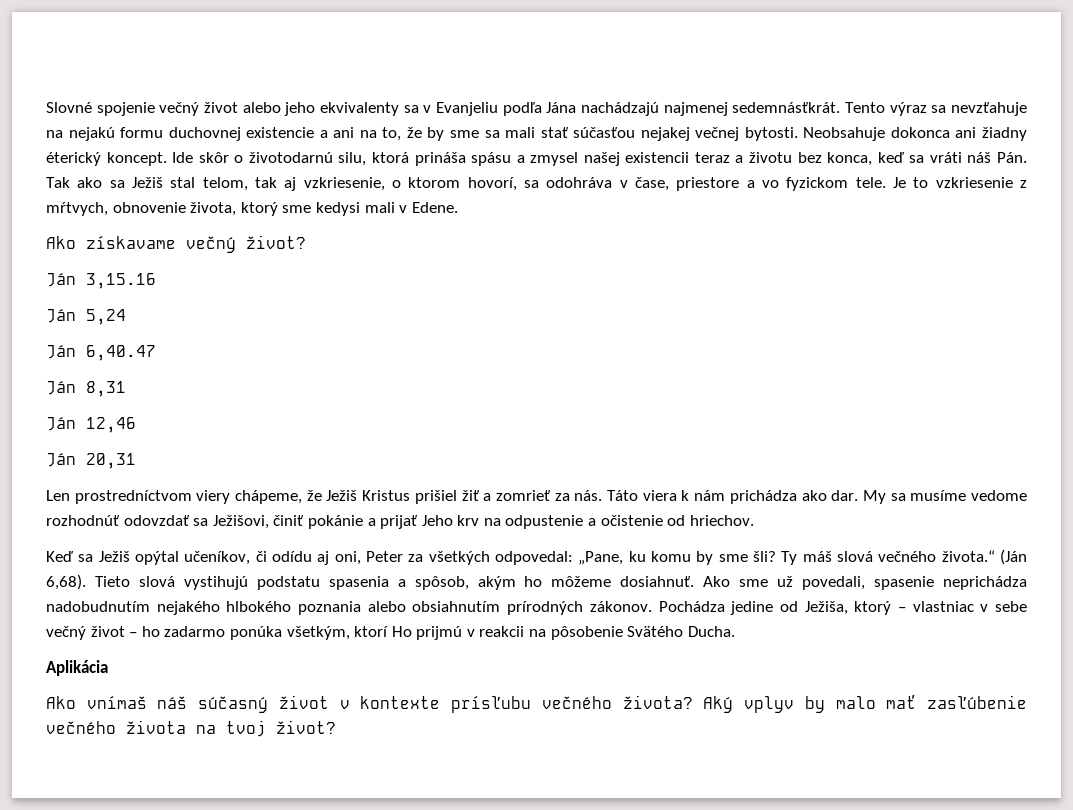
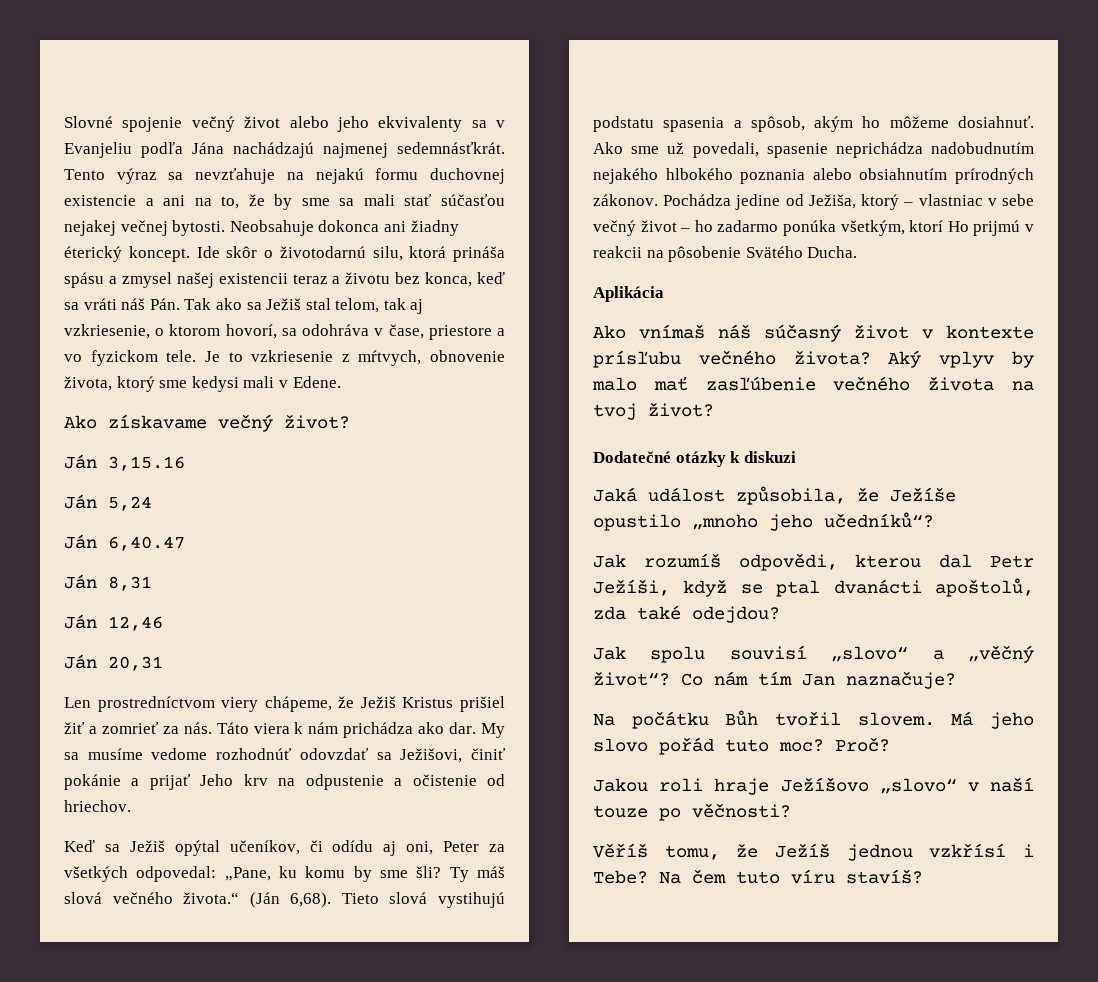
(336, 727) none -> [593,451,796,467] [593,486,956,505] [593,512,934,531] [593,553,1034,571] [593,578,1034,597] [593,605,780,623] [593,645,1034,663] [593,671,956,689] [593,710,1034,729] [593,737,890,755] [593,777,1034,795] [593,803,791,821] [593,843,1034,861] [593,869,923,884] // Dodatečné otázky k diskuzi // Jaká událost způsobila, že Ježíše opustilo „mnoho jeho učedníků“? // Jak rozumíš odpovědi, kterou dal Petr Ježíši, když se ptal dvanácti apoštolů, zda také odejdou? // Jak spolu souvisí „slovo“ a „věčný život“? Co nám tím Jan naznačuje? // Na počátku Bůh tvořil slovem. Má jeho slovo pořád tuto moc? Proč? // Jakou roli hraje Ježíšovo „slovo“ v naší touze po věčnosti? // Věříš tomu, že Ježíš jednou vzkřísí i Tebe? Na čem tuto víru stavíš?

